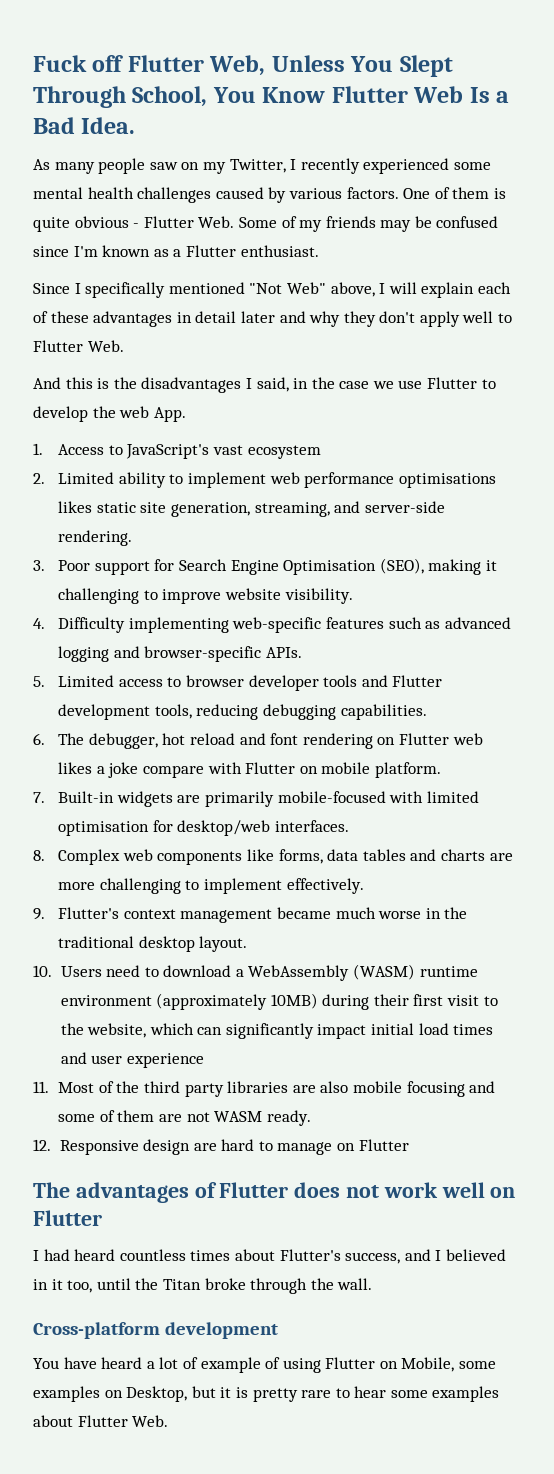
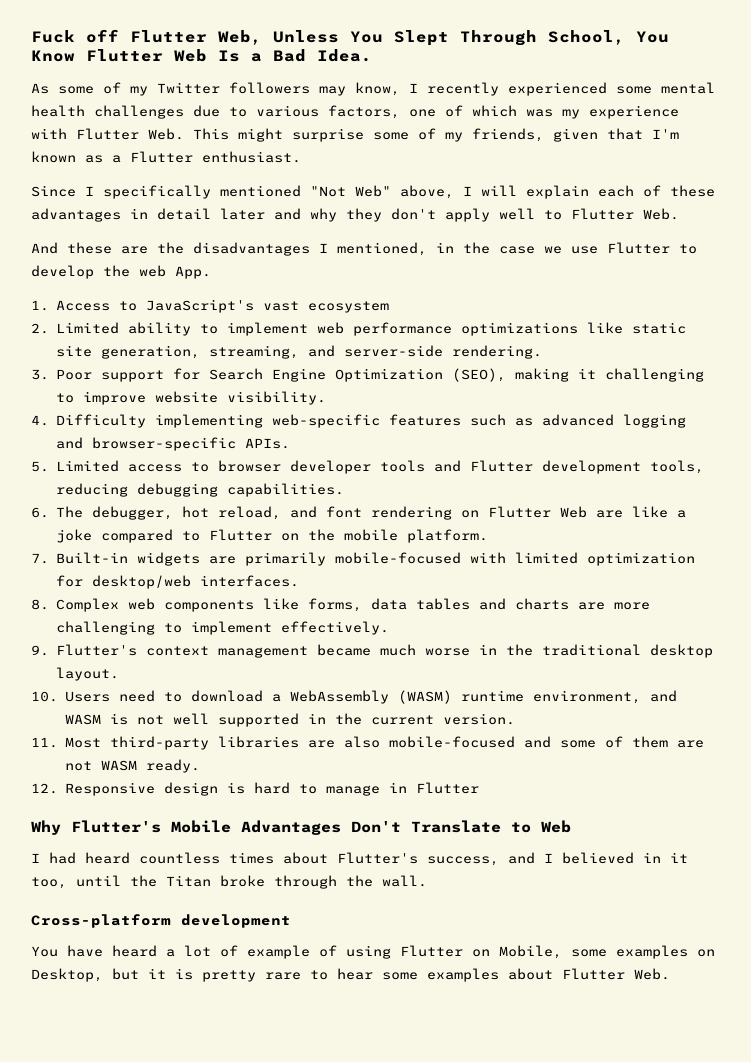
[54,158,286,174] many people saw on my Twitter, -> [58,82,400,96] some of my Twitter followers may know,
[215,187,506,203] [33,216,499,232] [33,246,69,257] caused by various factors. One of them is quite obvious - Flutter Web. Some of my friends may be confused since -> [193,105,679,119] [31,128,643,142] due to various factors, one of which was my experience with Flutter Web. This might surprise some of my friends, given that
[65,377,110,389] this is -> [67,242,148,254] these are
[256,377,289,392] said, -> [337,242,427,256] mentioned,
[398,473,496,488] [58,501,93,513] optimisations likes -> [460,322,623,336] optimizations like
[283,560,377,575] Optimisation -> [334,368,443,382] Optimization
[189,733,235,745] reload -> [217,506,281,520] reload,
[452,733,483,745] [58,762,318,778] web likes a joke compare with Flutter on -> [559,506,686,518] [55,529,335,543] Web are like a joke compared to Flutter on the
[58,821,150,836] optimisation -> [586,552,695,566] optimization
[60,993,498,1010] [60,1023,494,1039] [60,1052,204,1068] [33,1081,224,1097] environment (approximately 10MB) during their first visit to the website, which can significantly impact initial load times and user experience // 11. Most of the third party -> [532,690,677,704] [64,713,515,727] [31,736,209,750] environment, and WASM is not well supported in the current version. // 11. Most third-party
[352,1081,465,1097] mobile focusing -> [388,736,515,748] mobile-focused
[193,1143,217,1151] are -> [226,782,245,794] is
[337,1139,409,1151] [33,1182,516,1203] [33,1210,102,1226] on Flutter // The advantages of Flutter does not work well on Flutter -> [388,782,479,794] [31,820,571,835] in Flutter // Why Flutter's Mobile Advantages Don't Translate to Web

